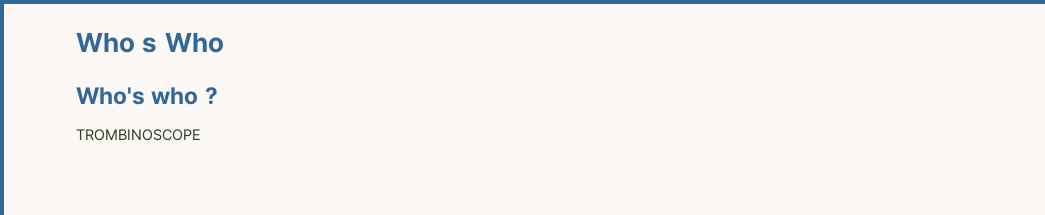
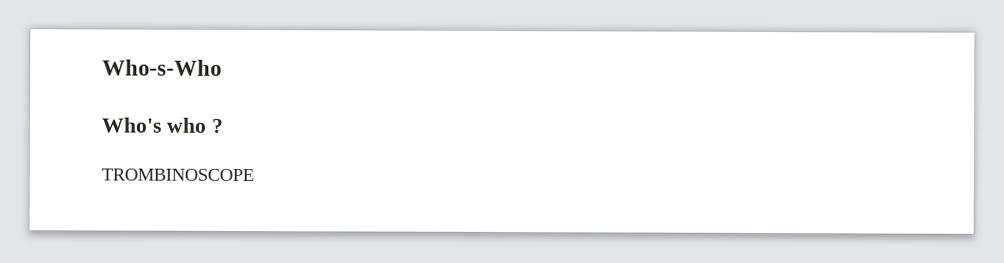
[76,32,224,53] Who s Who -> [102,59,222,76] Who-s-Who

